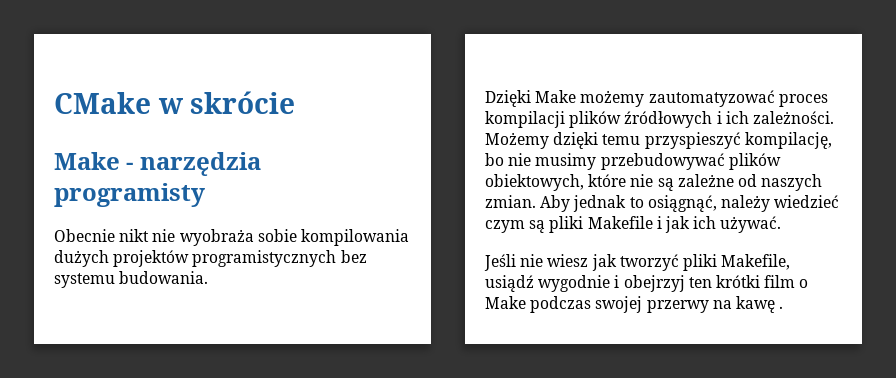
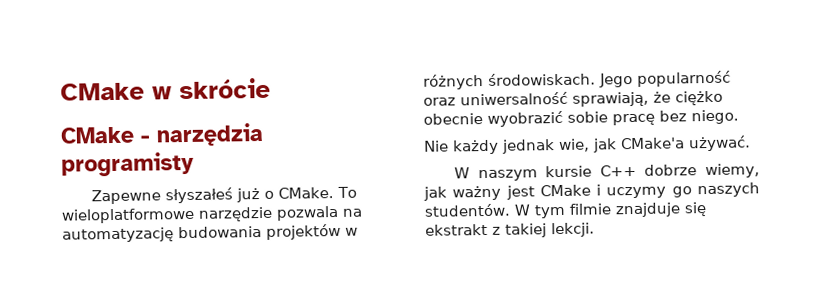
[54,152,120,170] Make -> [60,126,134,144] CMake
[54,229,409,246] [54,250,367,267] [54,271,209,288] [485,90,828,107] [485,111,834,128] [485,132,832,149] [485,153,781,170] [485,174,823,191] [485,195,840,212] [485,216,782,233] [484,254,791,271] [485,275,809,292] [485,296,784,313] Obecnie nikt nie wyobraża sobie kompilowania dużych projektów programistycznych bez systemu budowania. // Dzięki Make możemy zautomatyzować proces kompilacji plików źródłowych i ich zależności. Możemy dzięki temu przyspieszyć kompilację, bo nie musimy przebudowywać plików obiektowych, które nie są zależne od naszych zmian. Aby jednak to osiągnąć, należy wiedzieć czym są pliki Makefile i jak ich używać. // Jeśli nie wiesz jak tworzyć pliki Makefile, usiądź wygodnie i obejrzyj ten krótki film o Make podczas swojej przerwy na kawę . -> [91,186,358,205] [61,205,363,224] [62,223,358,243] [423,70,731,90] [423,90,723,107] [423,109,739,127] [423,135,751,155] [454,163,760,182] [423,182,760,201] [424,202,707,219] [425,222,595,238] Zapewne słyszałeś już o CMake. To wieloplatformowe narzędzie pozwala na automatyzację budowania projektów w różnych środowiskach. Jego popularność oraz uniwersalność sprawiają, że ciężko obecnie wyobrazić sobie pracę bez niego. // Nie każdy jednak wie, jak CMake'a używać. // W naszym kursie C++ dobrze wiemy, jak ważny jest CMake i uczymy go naszych studentów. W tym filmie znajduje się ekstrakt z takiej lekcji.

